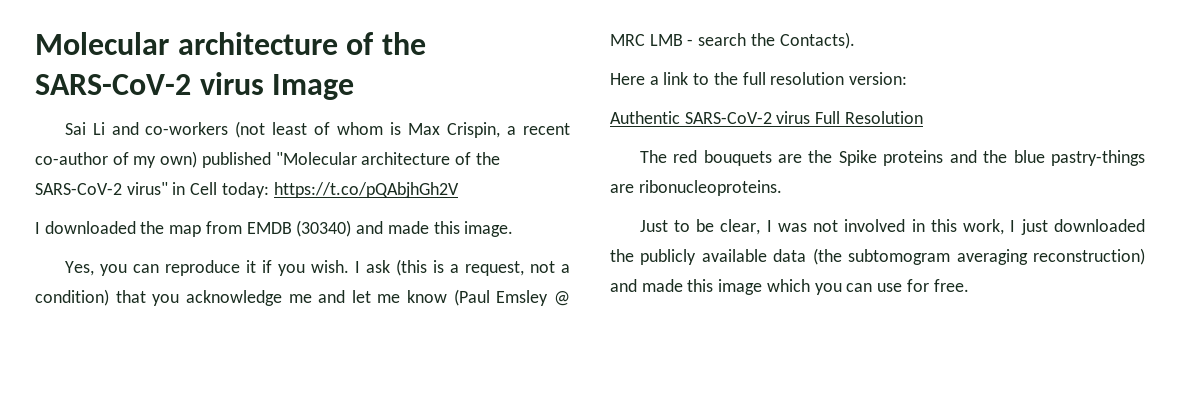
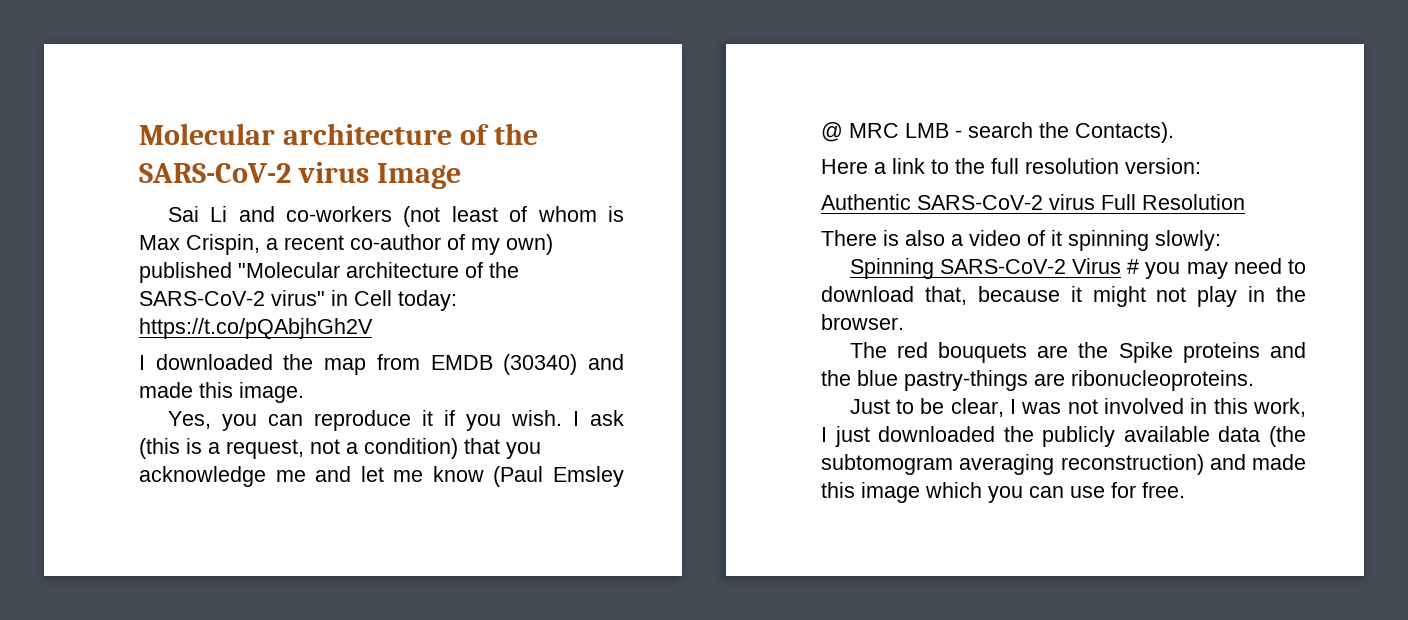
(923, 117) none -> [821,230,1221,251] [849,258,1306,279] [821,286,1306,307] [821,314,904,330] // There is also a video of it spinning slowly: // Spinning SARS-CoV-2 Virus # you may need to download that, because it might not play in the browser.

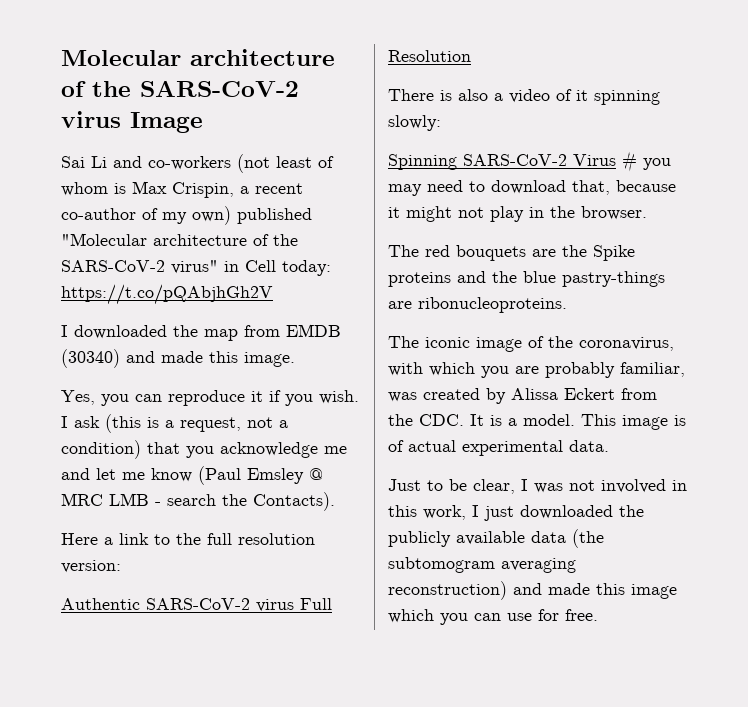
(1254, 380) none -> [388,336,674,352] [388,362,685,378] [388,388,657,404] [388,414,686,430] [388,440,609,456] // The iconic image of the coronavirus, with which you are probably familiar, was created by Alissa Eckert from the CDC. It is a model. This image is of actual experimental data.

